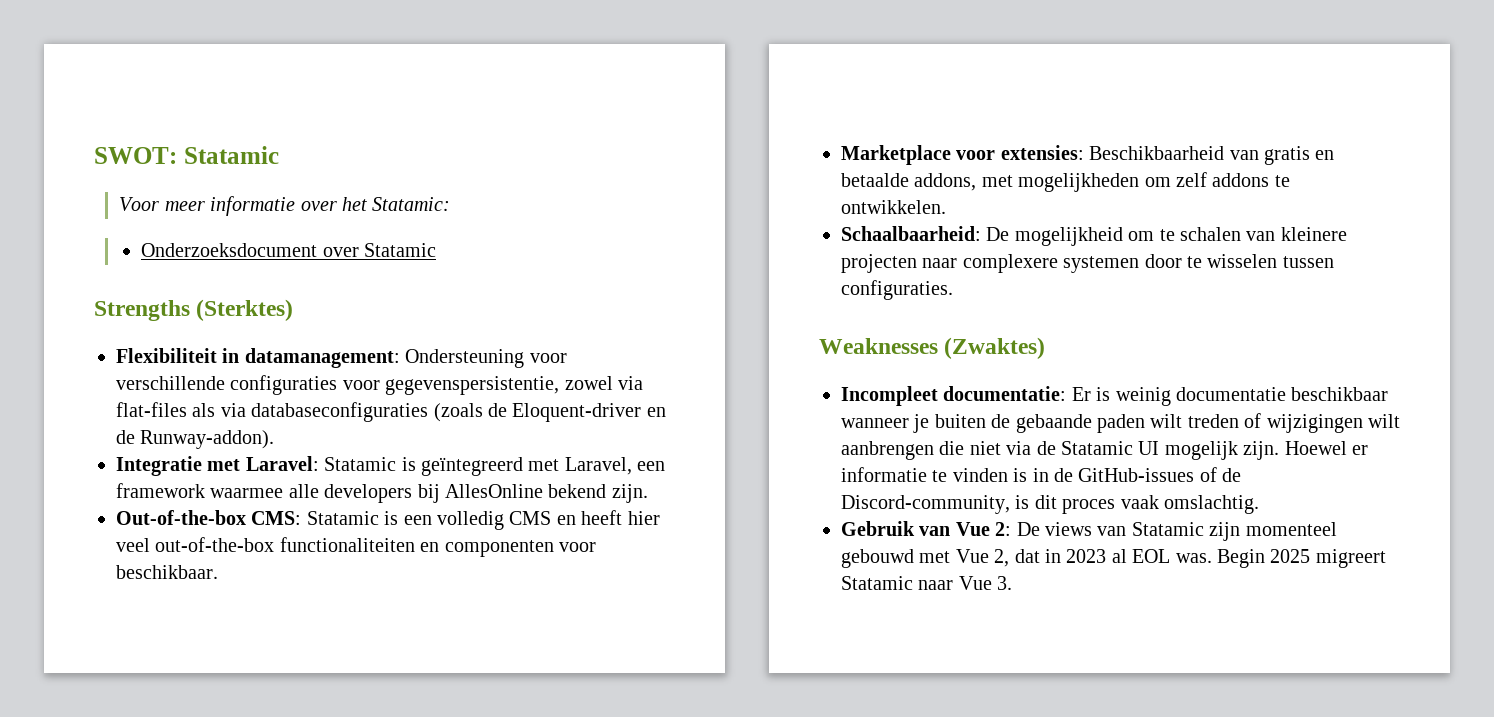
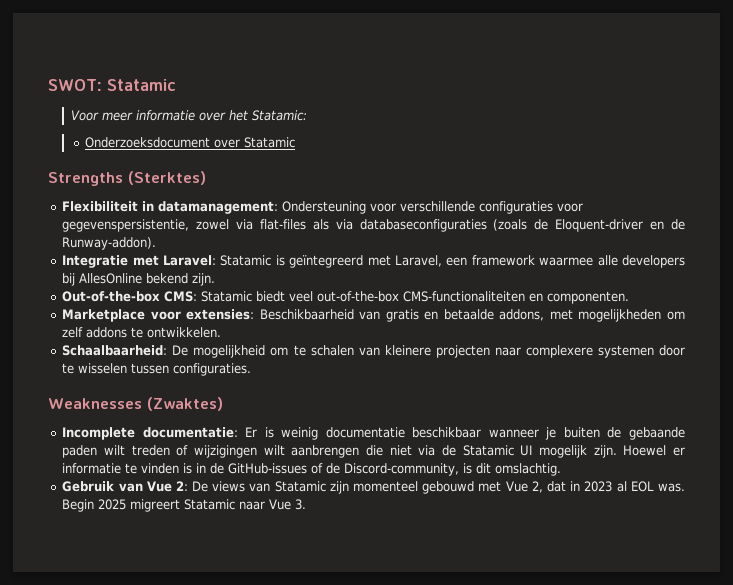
[384,510,660,530] [116,537,596,557] [116,565,218,579] is een volledig CMS en heeft hier veel out-of-the-box functionaliteiten en componenten voor beschikbaar. -> [256,291,630,304] biedt veel out-of-the-box CMS-functionaliteiten en componenten.
[841,386,938,406] Incompleet -> [62,427,136,440] Incomplete
[1062,495,1159,514] proces vaak -> (492, 468) none

